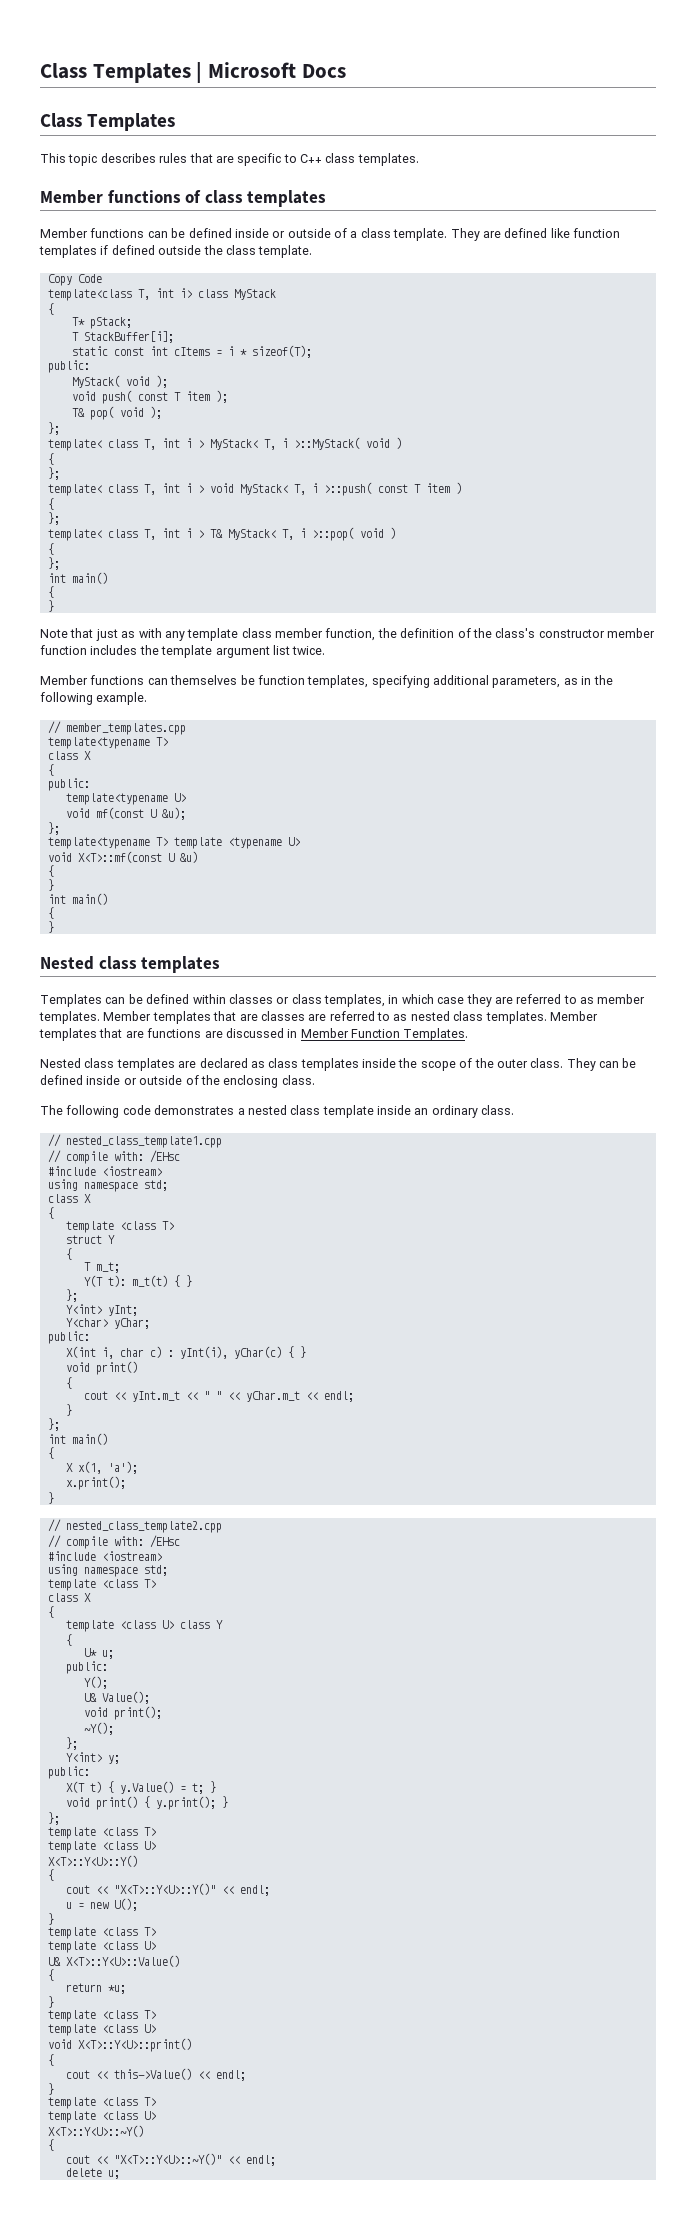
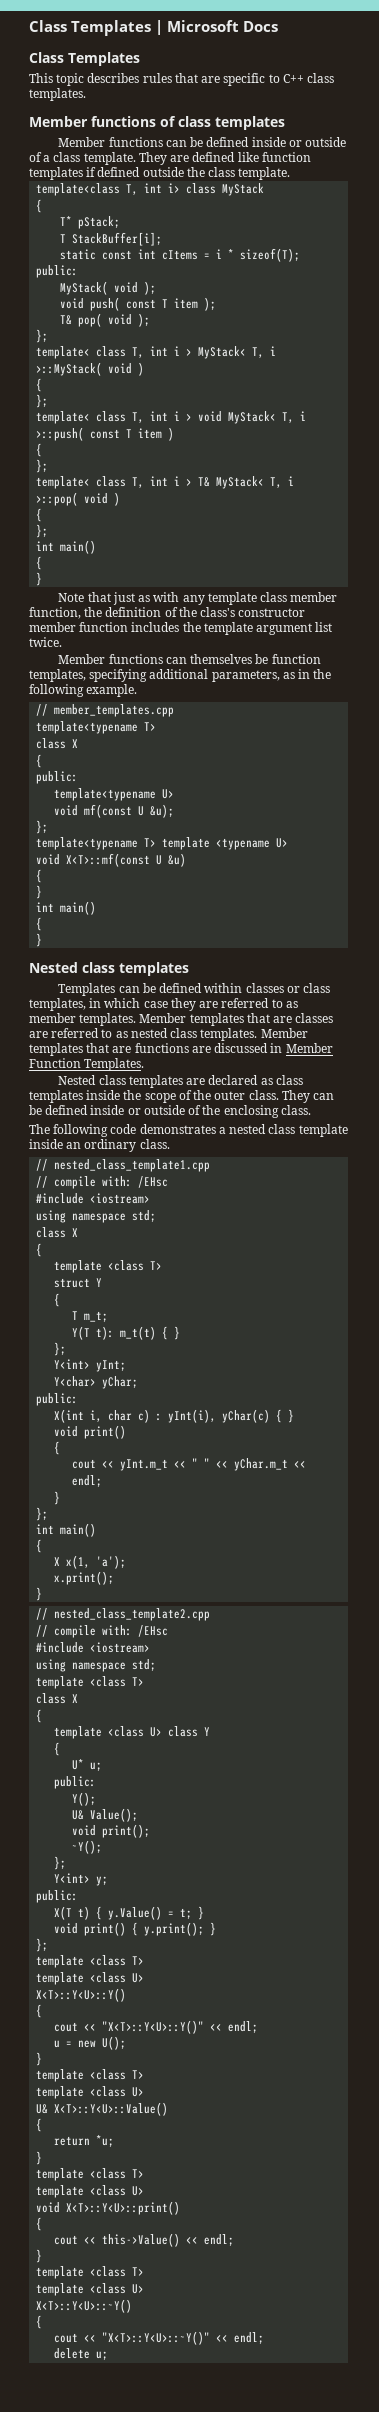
[47,274,102,286] // Copy Code -> (291, 173) none

